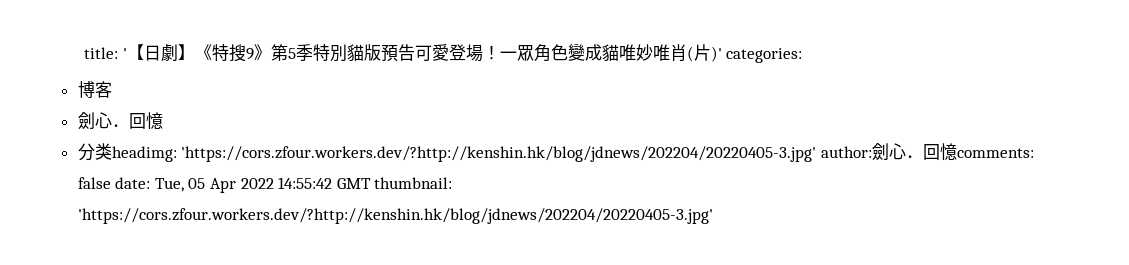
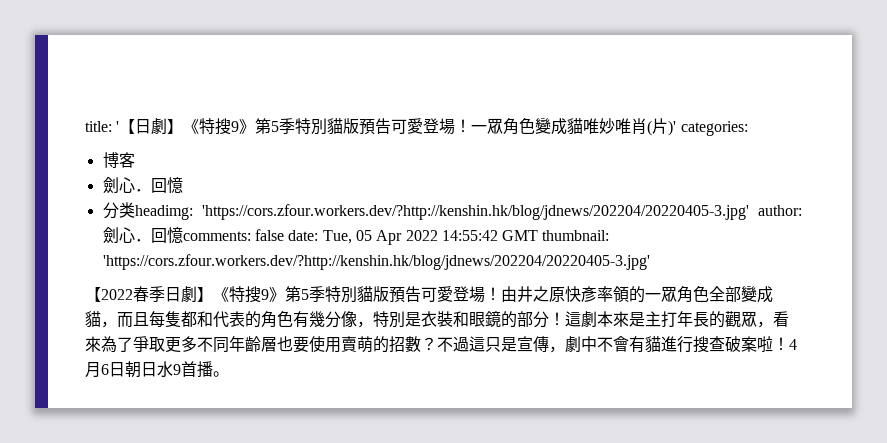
(713, 216) none -> [85,285,773,303] [85,311,789,328] [85,336,797,353] [85,361,229,378] // 【2022春季日劇】《特搜9》第5季特別貓版預告可愛登場！由井之原快彥率領的一眾角色全部變成貓，而且每隻都和代表的角色有幾分像，特別是衣裝和眼鏡的部分！這劇本來是主打年長的觀眾，看來為了爭取更多不同年齡層也要使用賣萌的招數？不過這只是宣傳，劇中不會有貓進行搜查破案啦！4月6日朝日水9首播。

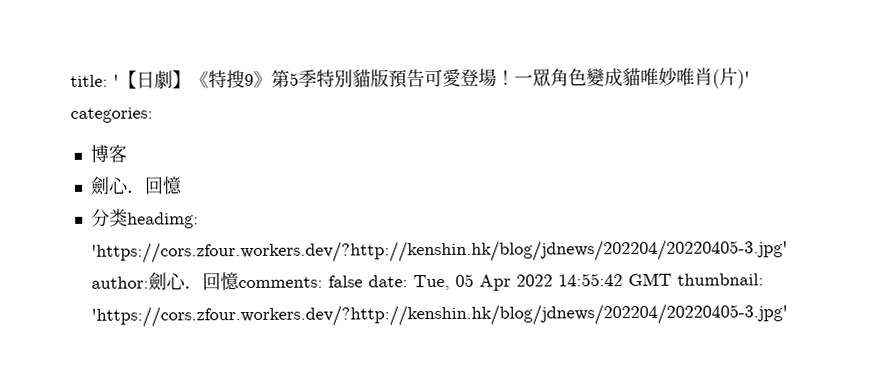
[85,285,773,303] [85,311,789,328] [85,336,797,353] [85,361,229,378] // 【2022春季日劇】《特搜9》第5季特別貓版預告可愛登場！由井之原快彥率領的一眾角色全部變成貓，而且每隻都和代表的角色有幾分像，特別是衣裝和眼鏡的部分！這劇本來是主打年長的觀眾，看來為了爭取更多不同年齡層也要使用賣萌的招數？不過這只是宣傳，劇中不會有貓進行搜查破案啦！4月6日朝日水9首播。 -> (788, 315) none

